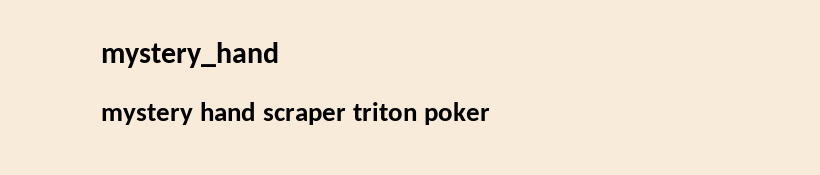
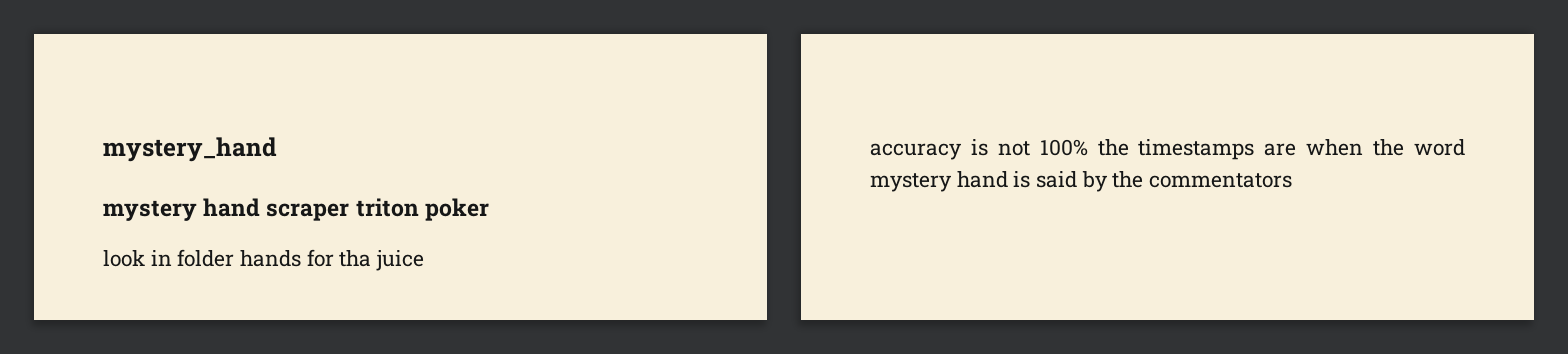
(491, 113) none -> [103,249,425,271] [870,139,1465,160] [870,171,1293,192] // look in folder hands for tha juice // accuracy is not 100% the timestamps are when the word mystery hand is said by the commentators

